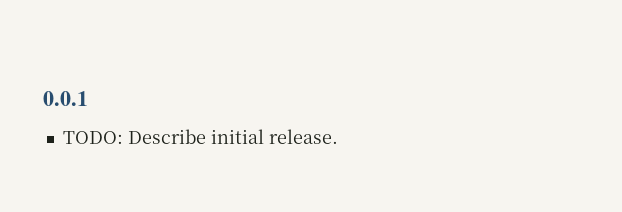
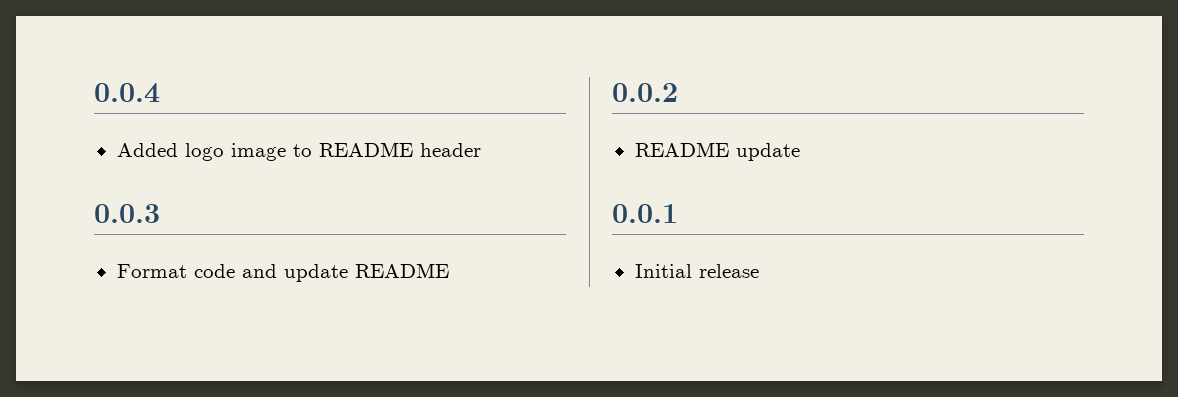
[43,91,88,106] [62,129,338,144] 0.0.1 // TODO: Describe initial release. -> [94,83,160,103] [116,142,481,161] [94,204,160,223] [116,263,449,282] [612,83,678,102] [634,142,800,161] [612,204,678,223] [634,264,759,278] 0.0.4 // Added logo image to README header // 0.0.3 // Format code and update README // 0.0.2 // README update // 0.0.1 // Initial release

